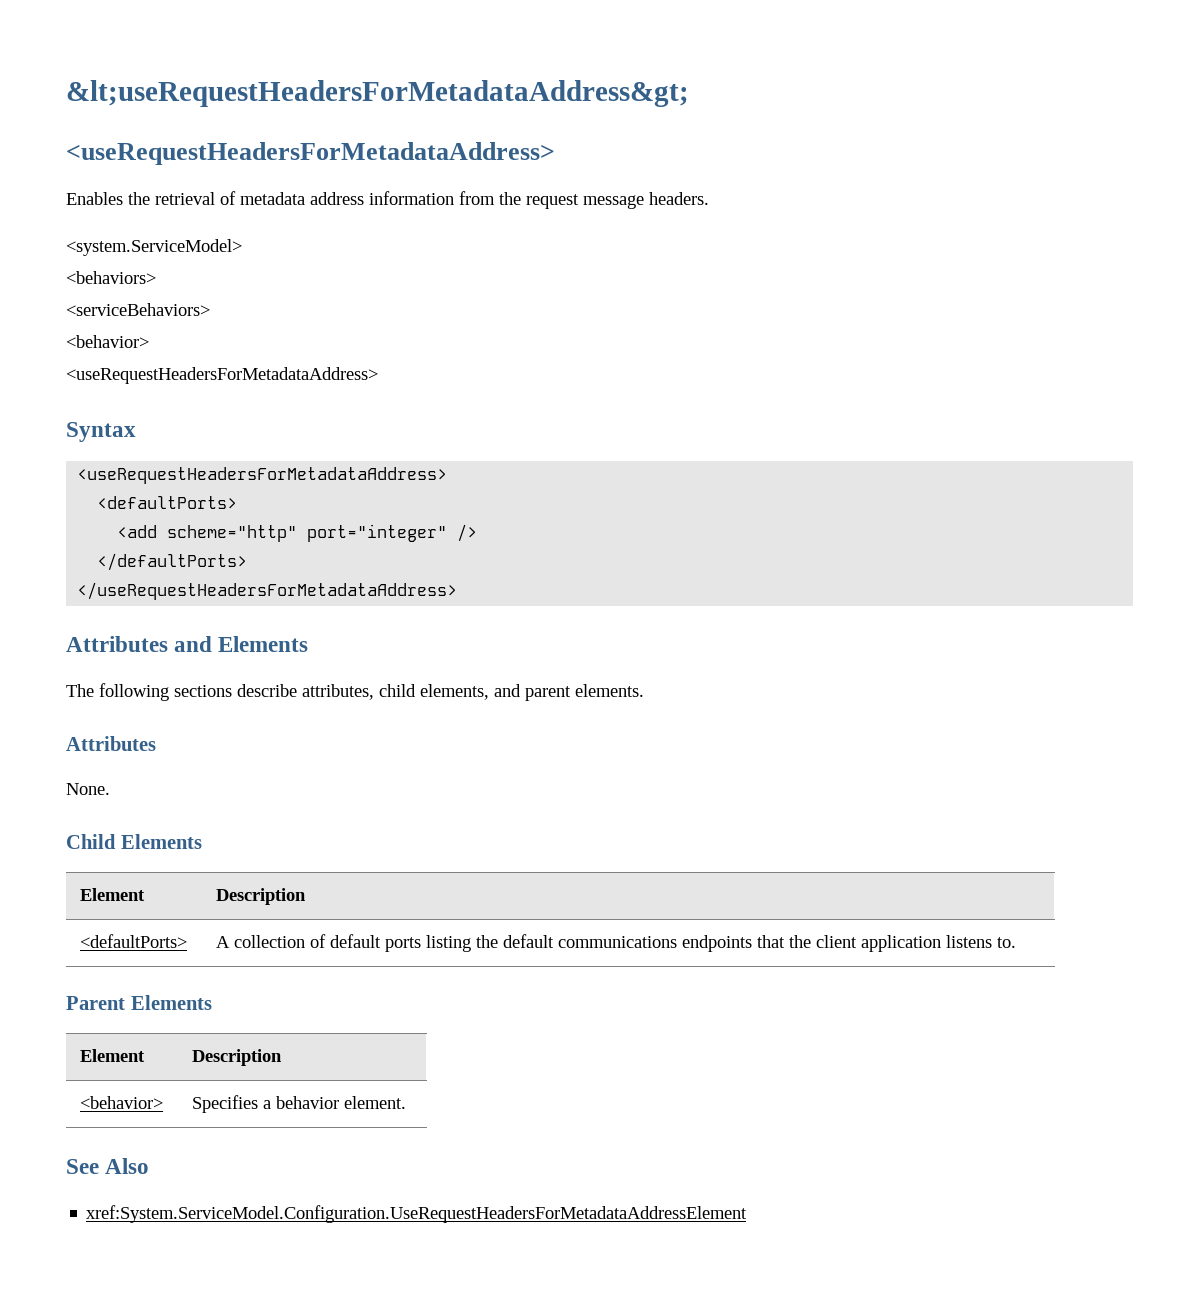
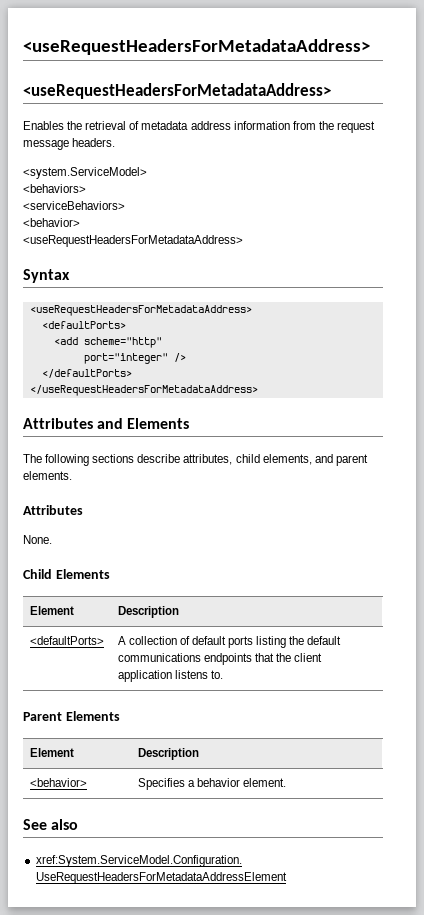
[66,80,689,107] &lt;useRequestHeadersForMetadataAddress&gt; -> [23,39,370,55] <useRequestHeadersForMetadataAddress>
(298, 533) none -> (162, 342) //
[105,1158,150,1174] Also -> [51,819,79,830] also

